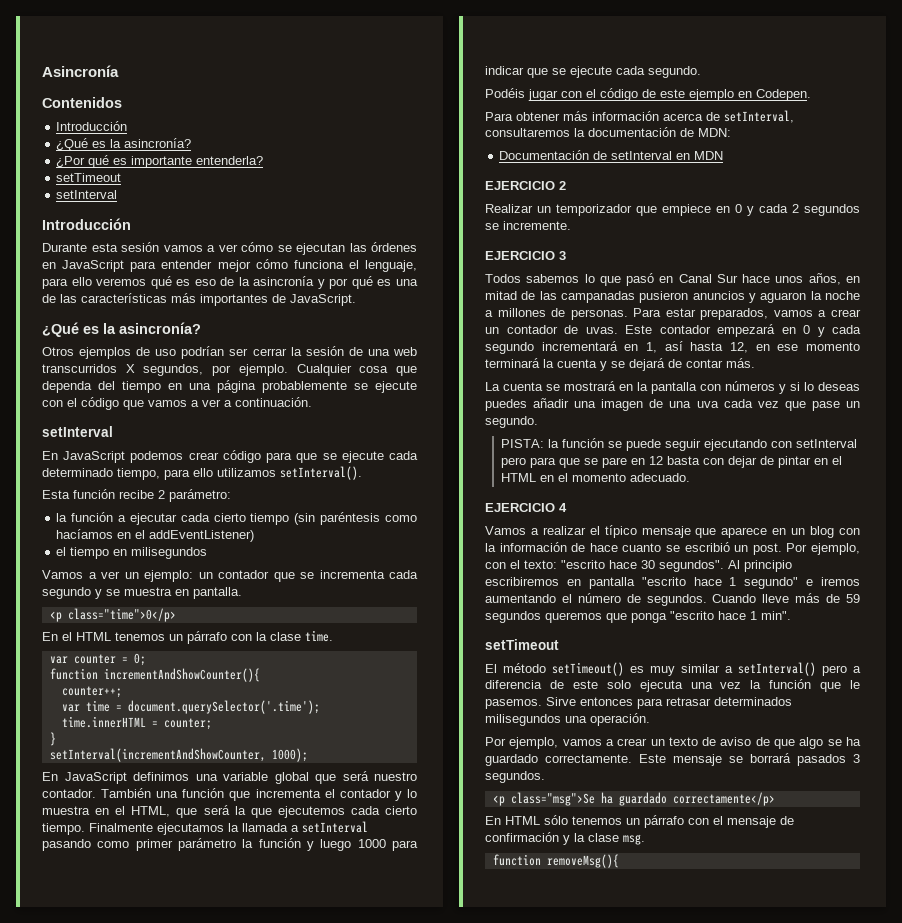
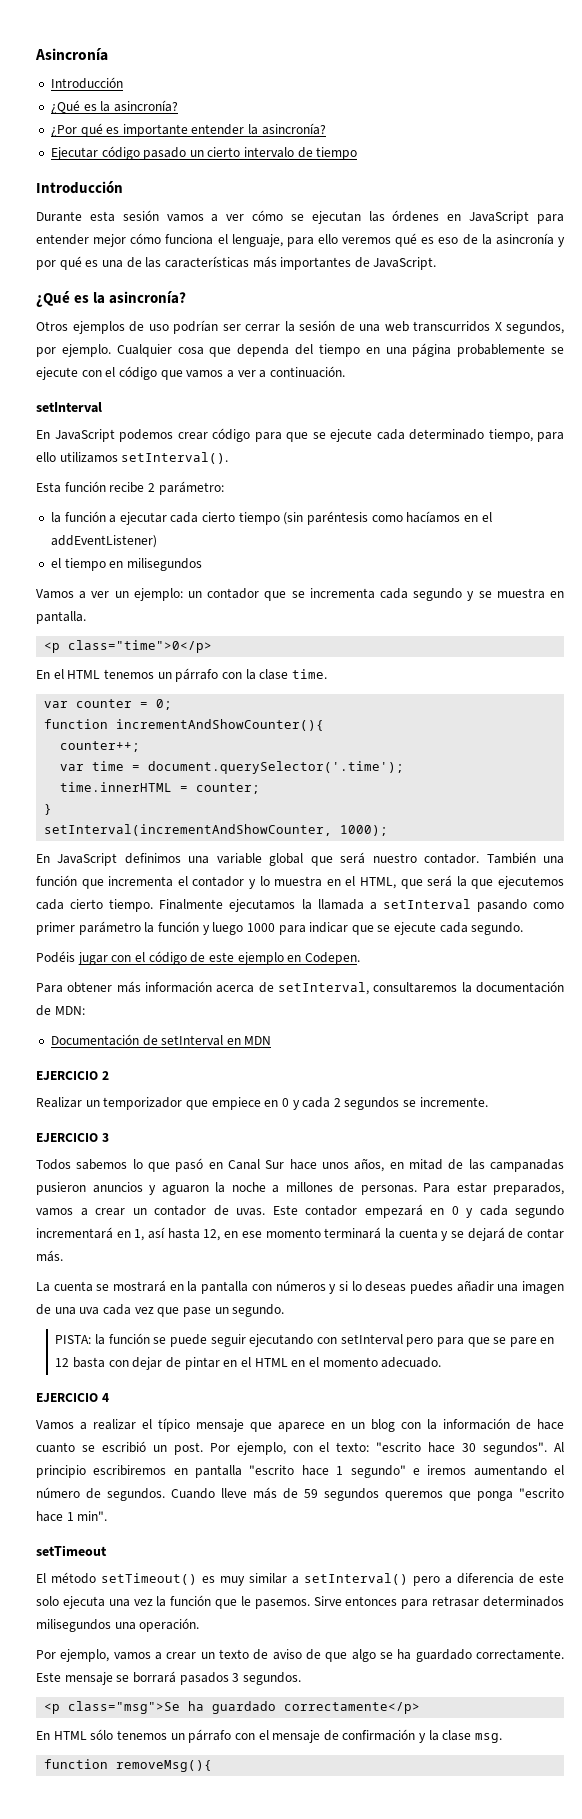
[42,97,122,108] // Contenidos -> (108, 54) none
[196,156,264,165] [56,173,122,182] [56,190,118,199] entenderla? // setTimeout // setInterval -> [191,123,326,135] [50,146,358,160] entender la asincronía? // Ejecutar código pasado un cierto intervalo de tiempo

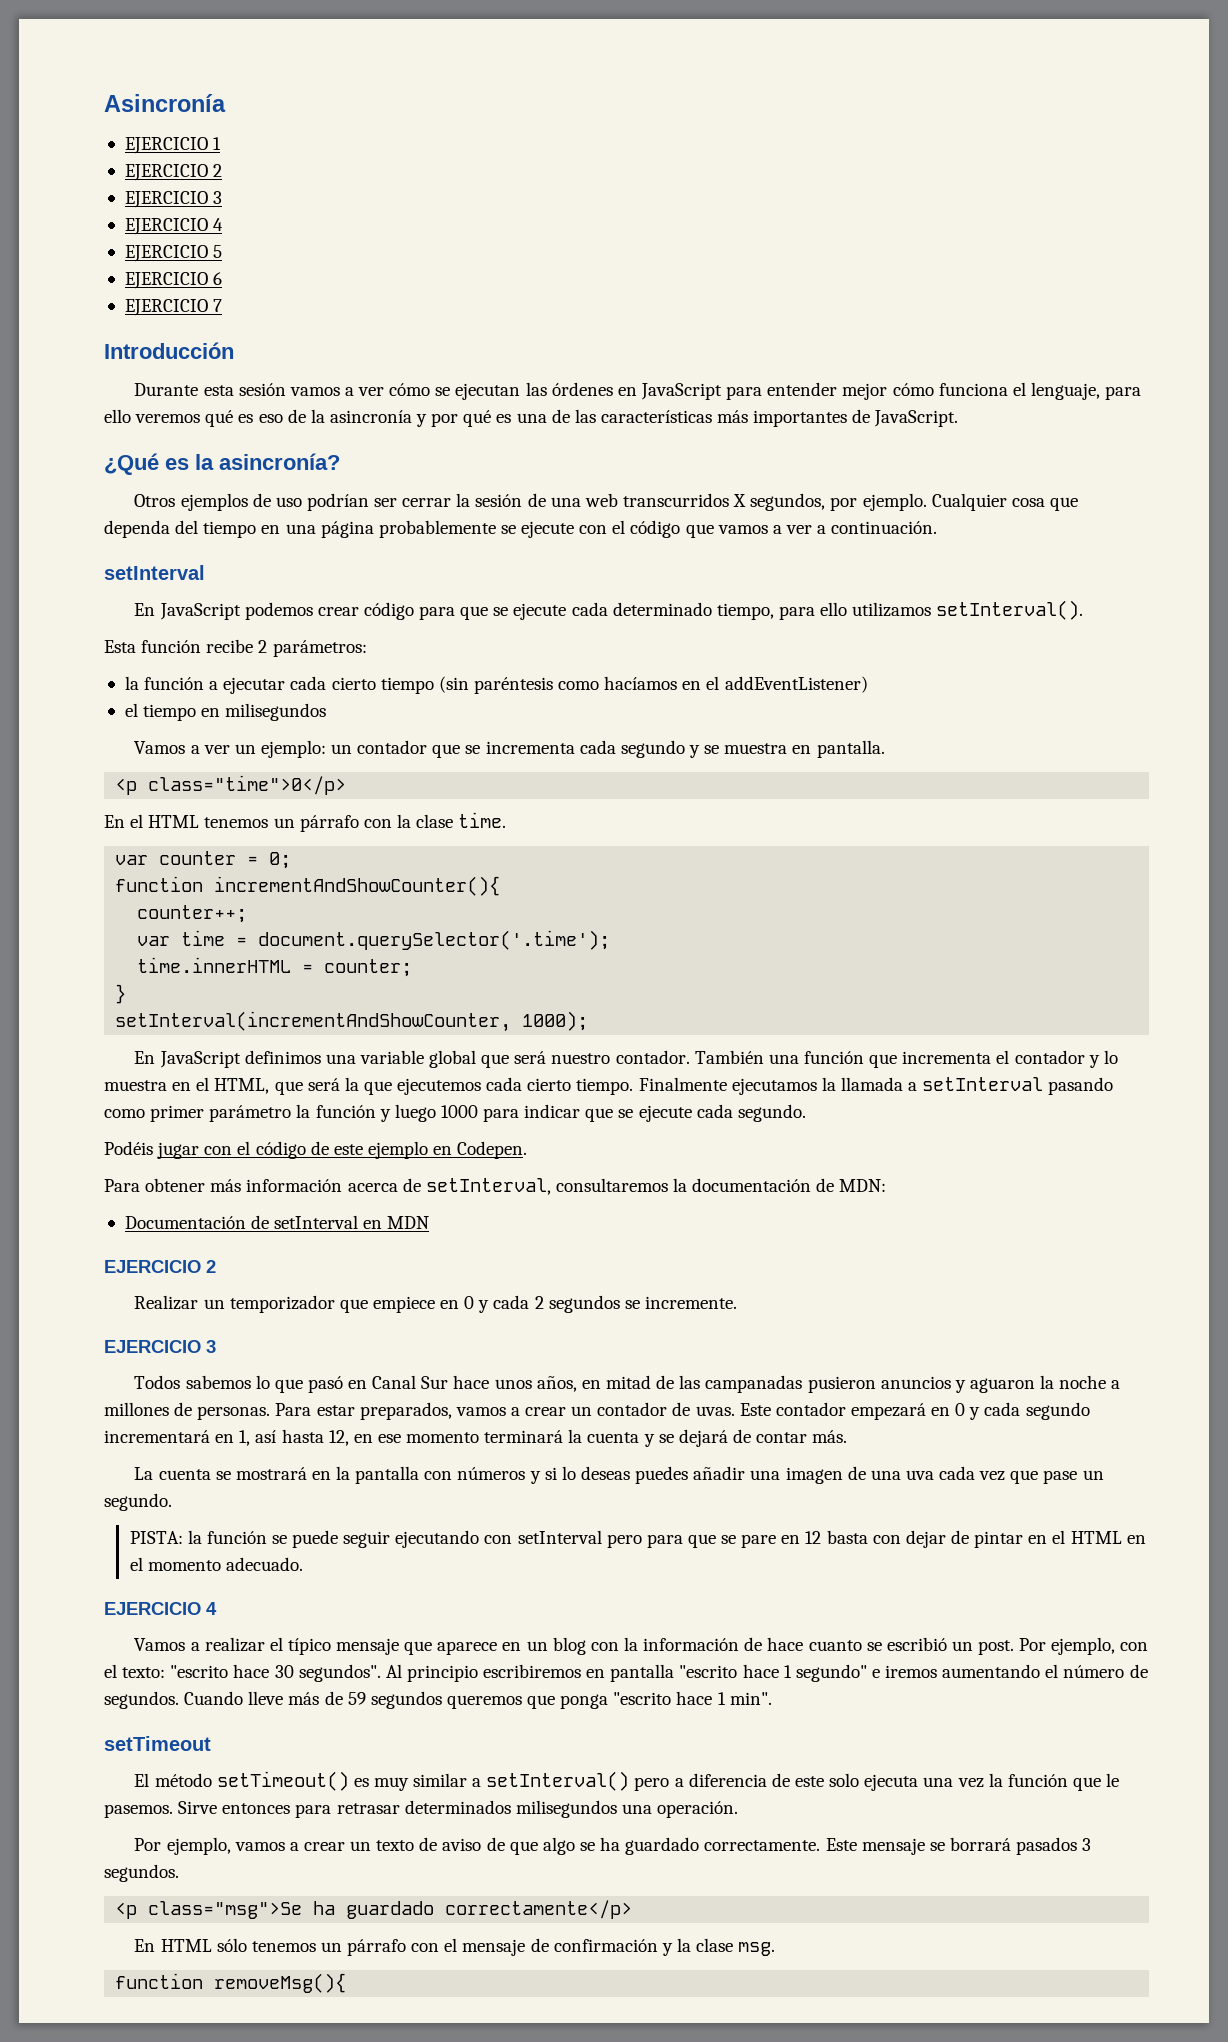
[50,77,123,89] [50,100,178,114] [50,123,326,137] [50,146,358,160] Introducción // ¿Qué es la asincronía? // ¿Por qué es importante entender la asincronía? // Ejecutar código pasado un cierto intervalo de tiempo -> [124,137,222,154] [124,164,223,181] [124,191,223,208] [124,218,224,235] [124,245,223,262] [124,272,223,289] [124,299,223,316] EJERCICIO 1 // EJERCICIO 2 // EJERCICIO 3 // EJERCICIO 4 // EJERCICIO 5 // EJERCICIO 6 // EJERCICIO 7
[158,481,224,495] parámetro: -> [272,640,367,657] parámetros:

